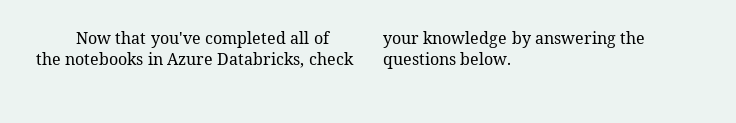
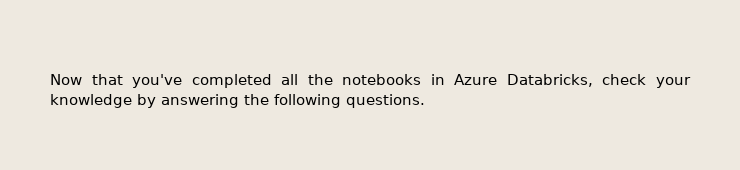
[313,31,331,44] of -> (299, 79) none
[383,52,512,69] questions below. -> [274,94,425,108] following questions.

